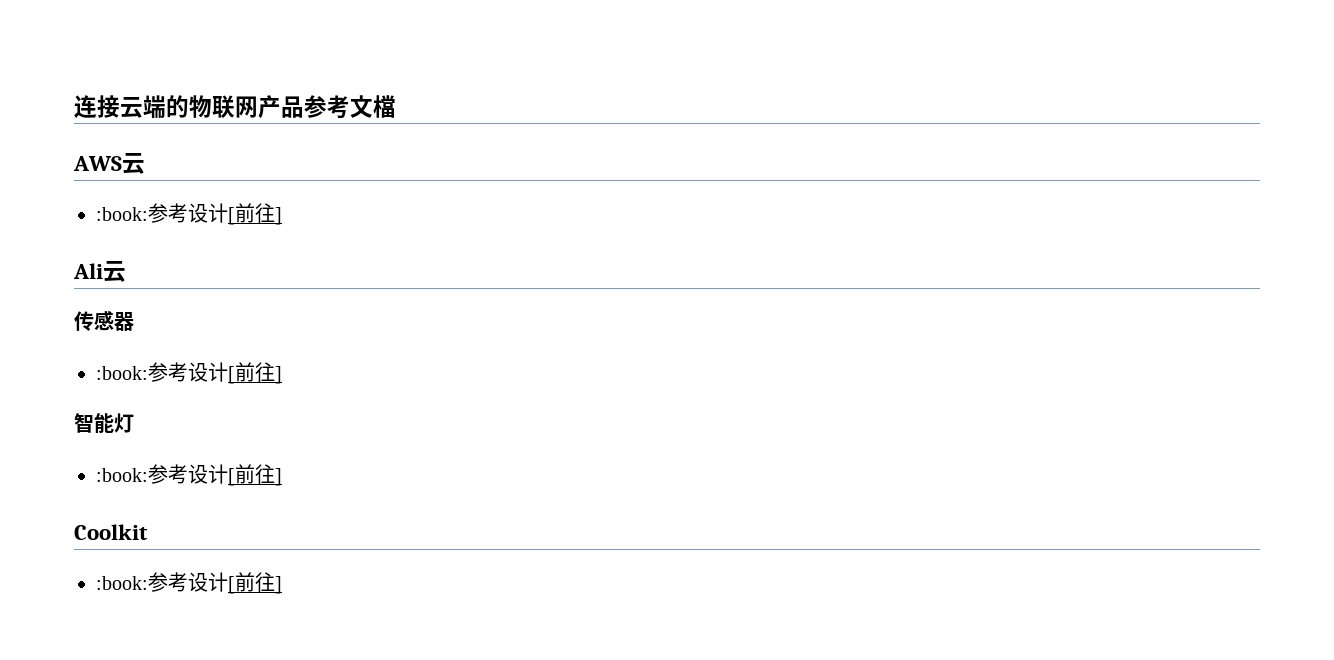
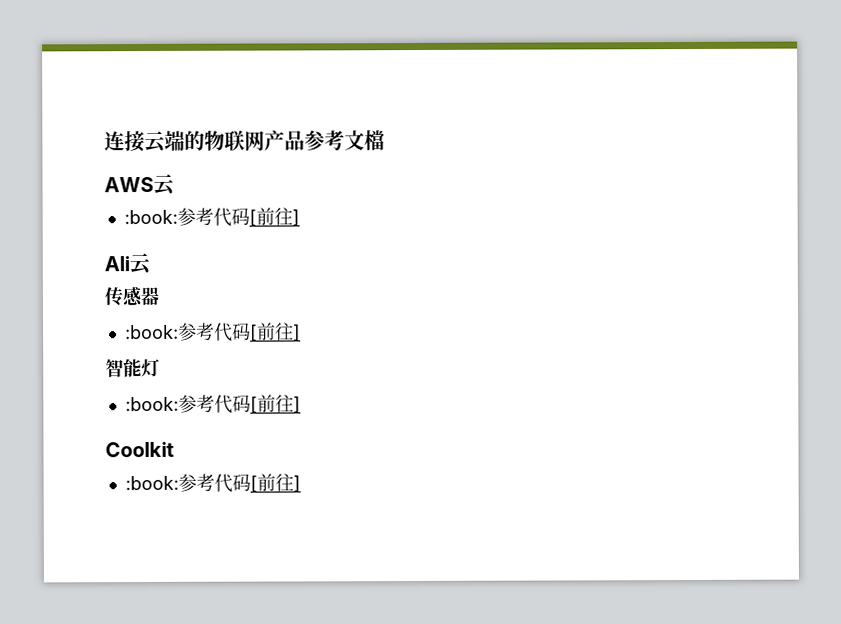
[188,203,228,223] 设计 -> [212,207,250,227] 代码
[188,362,228,382] 设计 -> [213,322,251,342] 代码
[188,464,228,484] 设计 -> [213,394,251,414] 代码
[188,572,228,592] 设计 -> [213,473,251,493] 代码

